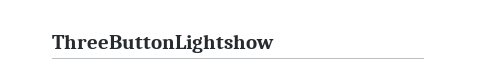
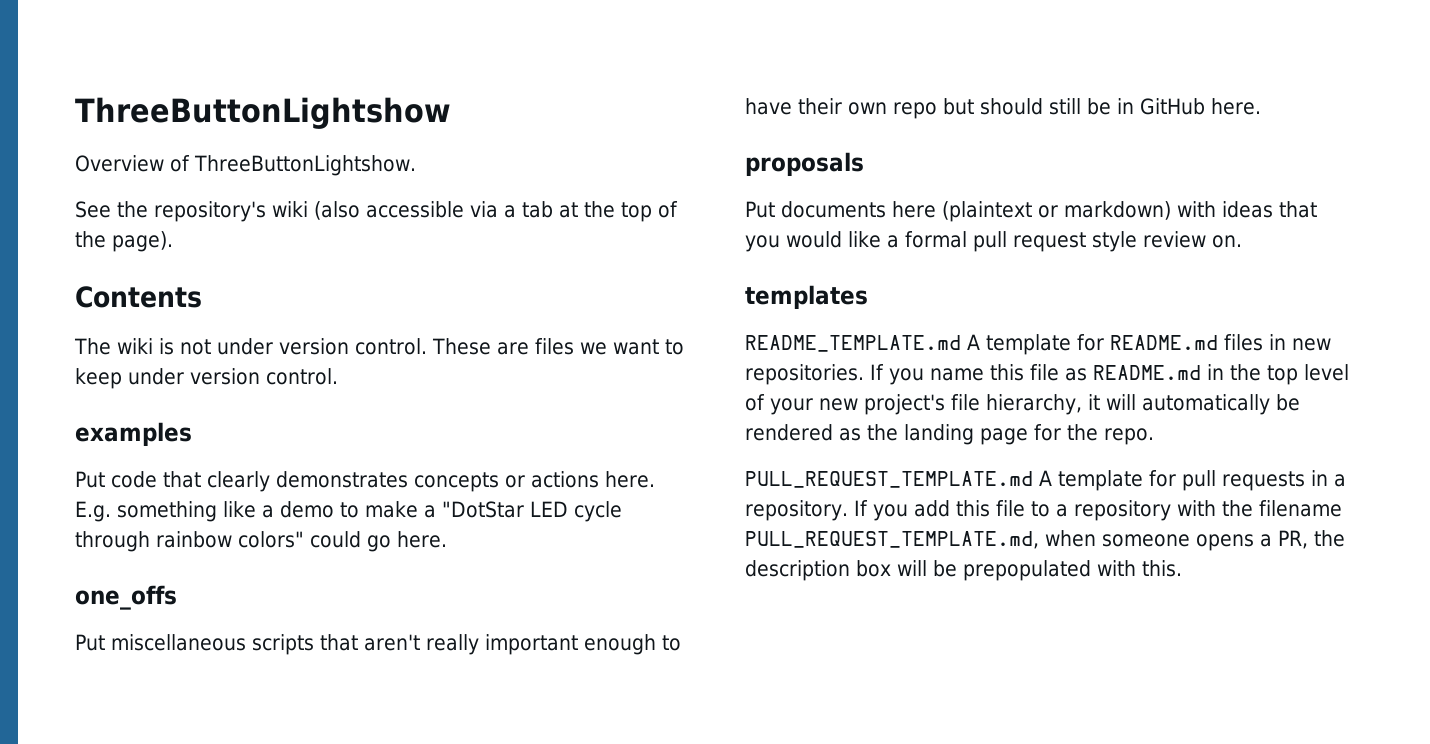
(274, 43) none -> [75,155,416,176] [75,201,678,222] [75,231,173,252] [75,286,202,308] [74,338,684,355] [75,368,338,389] [75,422,192,446] [75,471,655,492] [75,501,622,522] [75,531,447,552] [75,585,177,610] [75,634,681,655] [745,98,1261,119] [745,152,864,176] [745,201,1317,222] [745,231,1242,252] [745,285,868,309] [745,334,1331,355] [745,364,1349,385] [745,394,1300,415] [745,424,1154,445] [745,470,1346,491] [745,500,1342,521] [745,530,1345,551] [745,560,1182,581] // Overview of ThreeButtonLightshow. // See the repository's wiki (also accessible via a tab at the top of the page). // Contents // The wiki is not under version control. These are files we want to keep under version control. // examples // Put code that clearly demonstrates concepts or actions here. E.g. something like a demo to make a "DotStar LED cycle through rainbow colors" could go here. // one_offs // Put miscellaneous scripts that aren't really important enough to have their own repo but should still be in GitHub here. // proposals // Put documents here (plaintext or markdown) with ideas that you would like a formal pull request style review on. // templates // README_TEMPLATE.md A template for README.md files in new repositories. If you name this file as README.md in the top level of your new project's file hierarchy, it will automatically be rendered as the landing page for the repo. // PULL_REQUEST_TEMPLATE.md A template for pull requests in a repository. If you add this file to a repository with the filename PULL_REQUEST_TEMPLATE.md, when someone opens a PR, the description box will be prepopulated with this.

